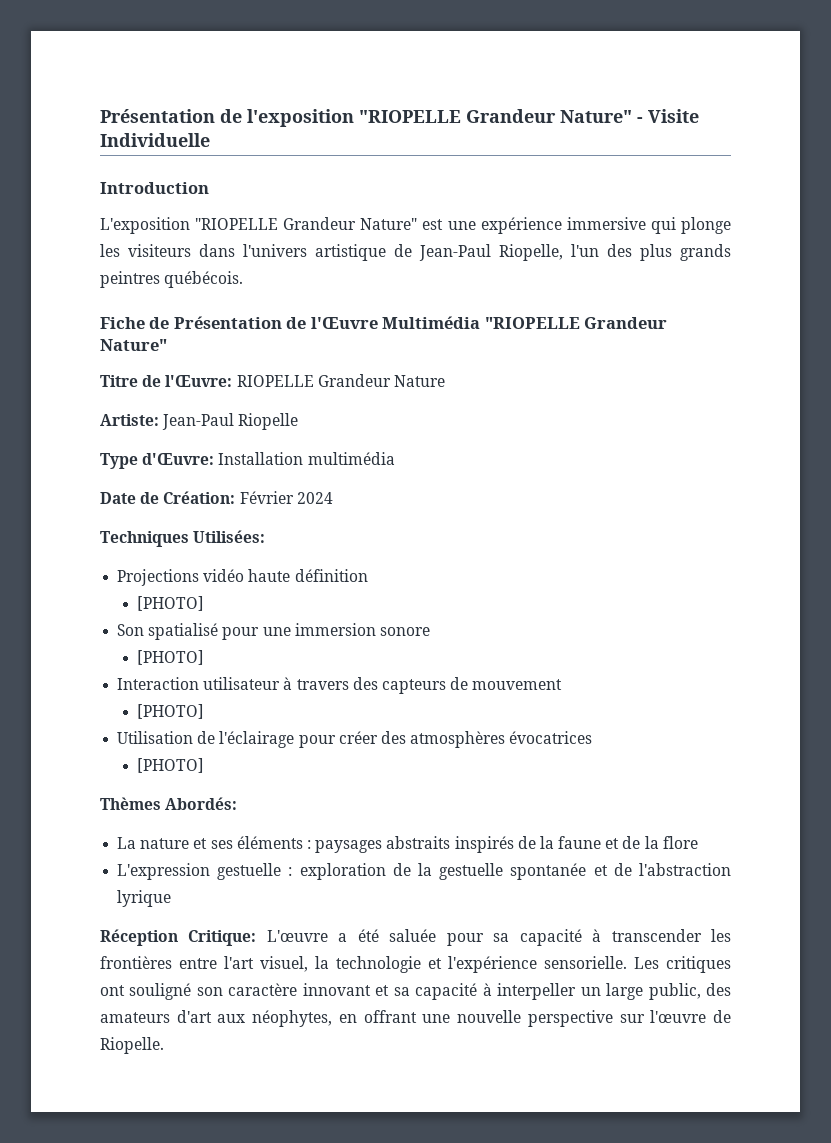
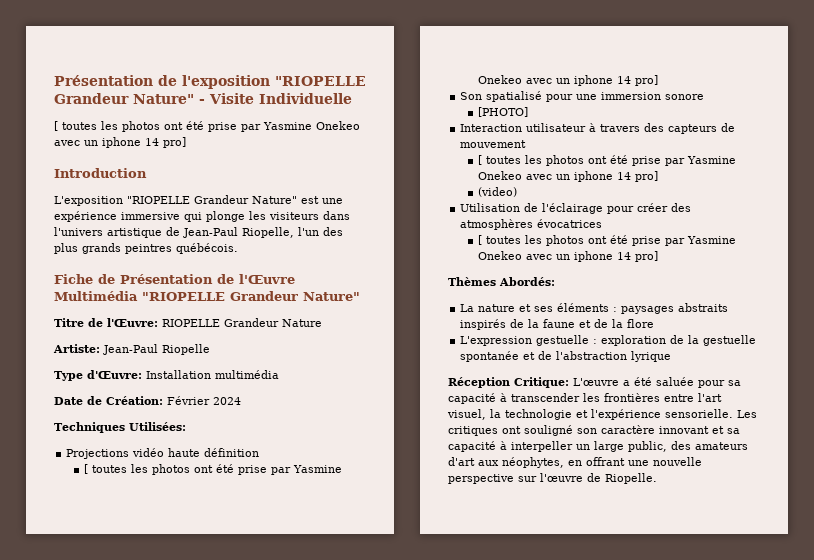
(210, 140) none -> [54,121,360,132] [54,137,186,148] // [ toutes les photos ont été prise par Yasmine Onekeo avec un iphone 14 pro]
[136,596,204,611] [PHOTO] -> [84,464,343,475] [478,75,659,86] [ toutes les photos ont été prise par Yasmine Onekeo avec un iphone 14 pro]
[136,704,204,719] [PHOTO] -> [478,155,737,166] [478,171,659,182] [478,187,518,197] [ toutes les photos ont été prise par Yasmine Onekeo avec un iphone 14 pro] // (video)
[136,758,204,773] [PHOTO] -> [478,235,737,246] [478,251,659,262] [ toutes les photos ont été prise par Yasmine Onekeo avec un iphone 14 pro]

